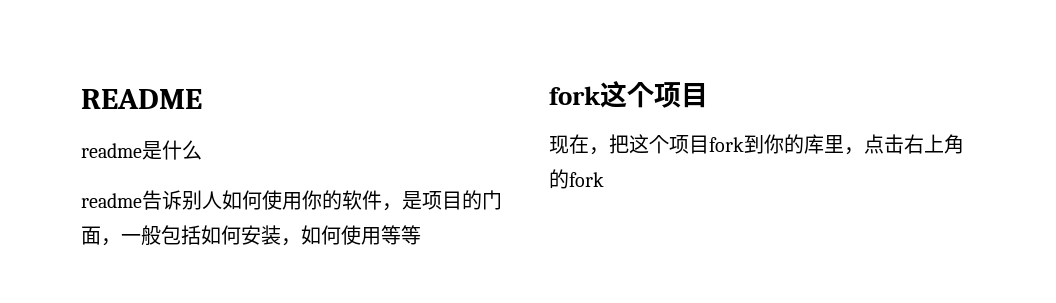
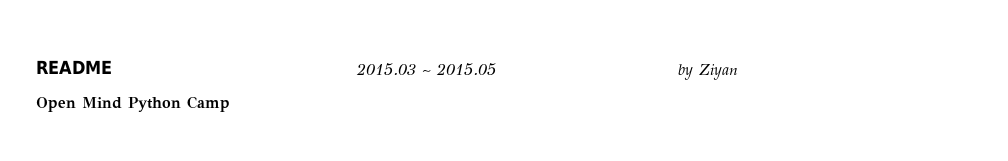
[81,140,202,160] [81,190,502,211] [81,225,421,246] [549,81,708,108] [549,134,964,155] [549,169,604,189] readme是什么 // readme告诉别人如何使用你的软件，是项目的门面，一般包括如何安装，如何使用等等 // fork这个项目 // 现在，把这个项目fork到你的库里，点击右上角的fork -> [36,96,230,112] [356,63,496,76] [678,64,738,80] Open Mind Python Camp // 2015.03 ~ 2015.05 // by Ziyan

